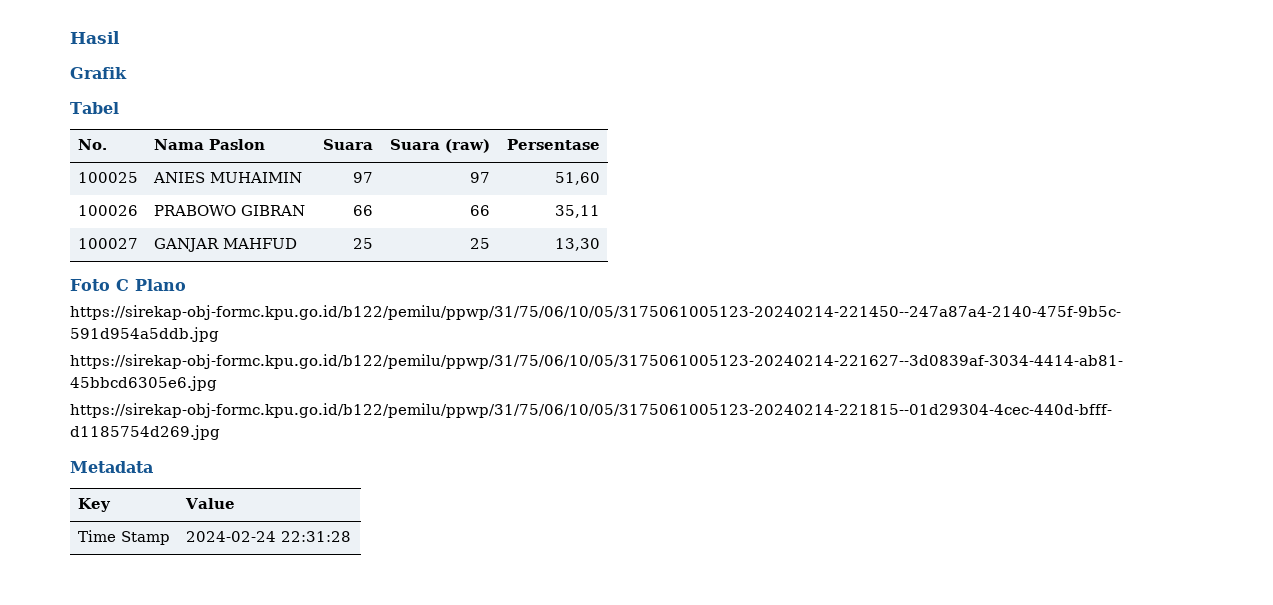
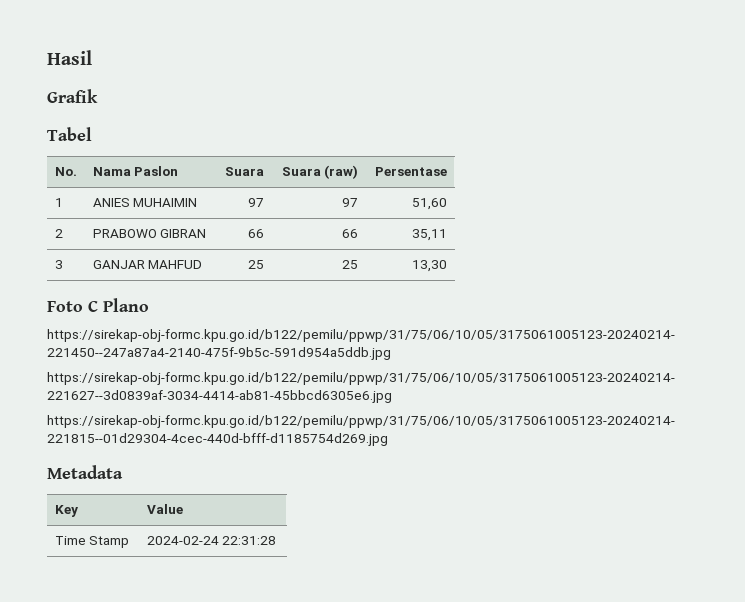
[77,172,138,183] 100025 -> [54,198,63,207] 1
[77,205,138,216] 100026 -> [54,229,63,238] 2
[77,238,138,249] 100027 -> [54,260,63,269] 3

